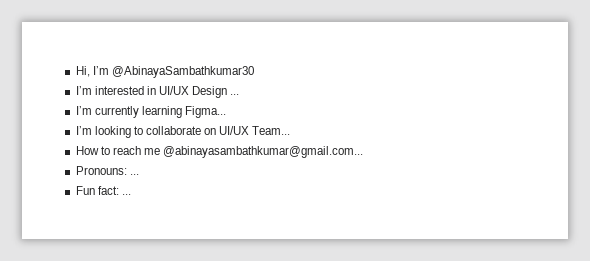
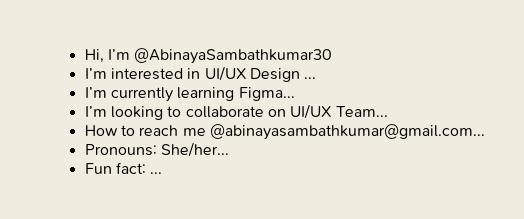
[129,174,139,175] ... -> [160,142,229,157] She/her...

